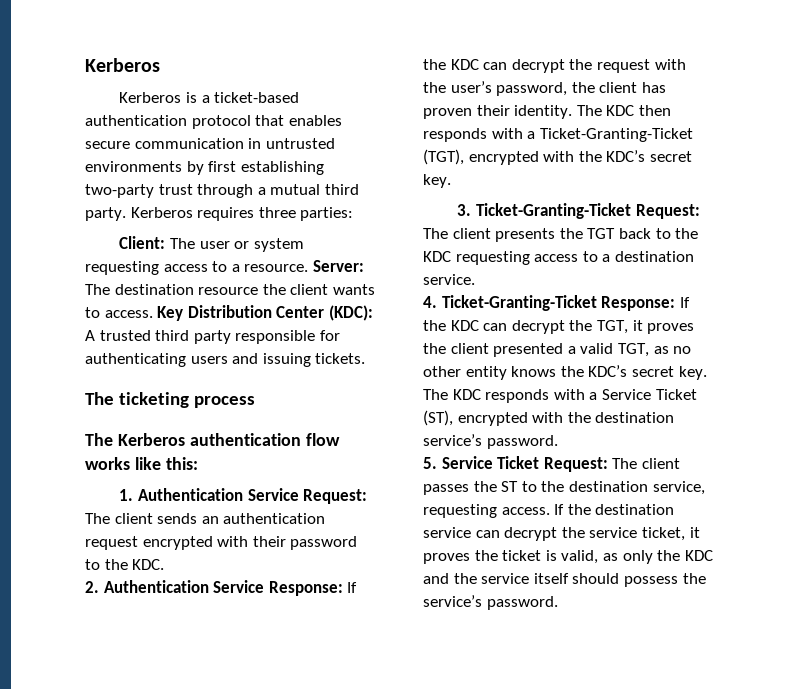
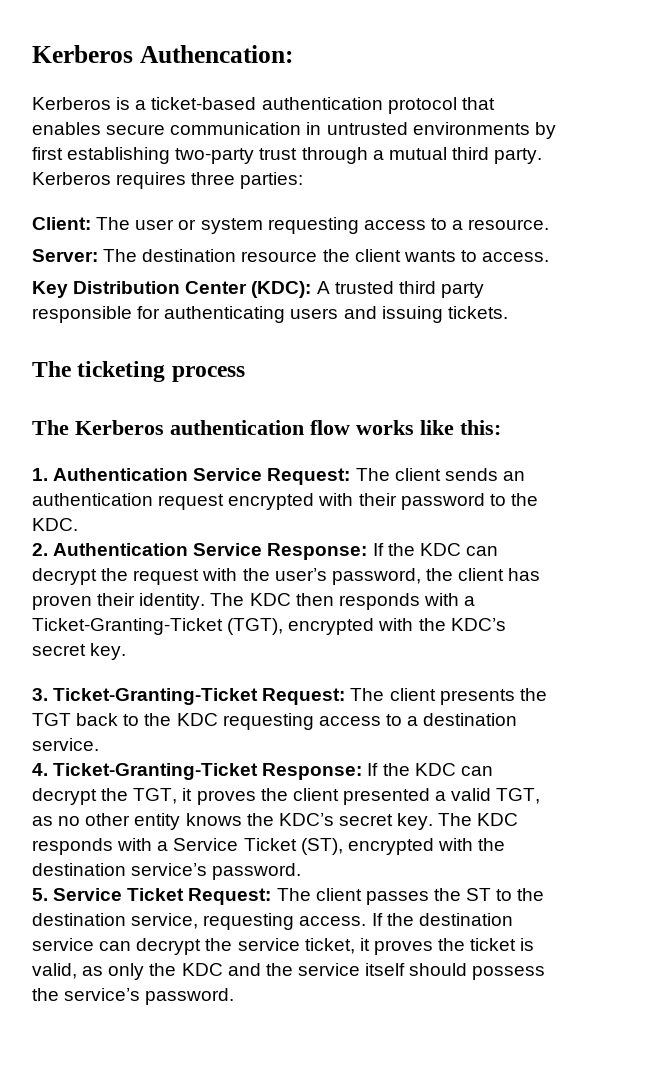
[85,58,160,72] Kerberos -> [32,45,293,63] Kerberos Authencation:
(309, 268) none -> (550, 224) //
(153, 314) none -> (550, 257) //

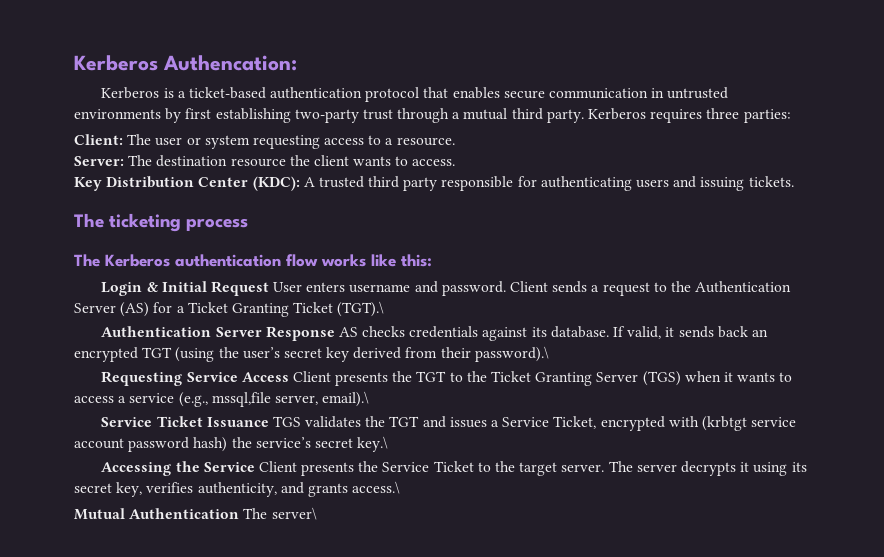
[32,468,525,485] [32,493,538,510] [32,518,78,531] [32,543,498,560] [32,568,541,585] [32,593,476,610] [32,618,506,635] [32,643,127,660] [32,688,436,705] 1. Authentication Service Request: The client sends an authentication request encrypted with their password to the KDC. // 2. Authentication Service Response: If the KDC can decrypt the request with the user’s password, the client has proven their identity. The KDC then responds with a Ticket-Granting-Ticket (TGT), encrypted with the KDC’s secret key. // 3. Ticket-Granting-Ticket Request: The client -> [101,281,792,296] [74,301,385,317] [101,326,768,341] [74,346,549,362] [101,371,331,386] Login & Initial Request User enters username and password. Client sends a request to the Authentication Server (AS) for a Ticket Granting Ticket (TGT).\ // Authentication Server Response AS checks credentials against its database. If valid, it sends back an encrypted TGT (using the user’s secret key derived from their password).\ // Requesting Service Access Client
[76,713,518,730] [32,738,99,751] [32,763,493,780] [32,788,541,805] [32,813,519,830] [32,838,506,855] [32,863,302,880] [32,888,545,905] [32,913,513,930] [32,938,535,955] [32,963,546,980] [32,988,235,1005] back to the KDC requesting access to a destination service. // 4. Ticket-Granting-Ticket Response: If the KDC can decrypt the TGT, it proves the client presented a valid TGT, as no other entity knows the KDC’s secret key. The KDC responds with a Service Ticket (ST), encrypted with the destination service’s password. // 5. Service Ticket Request: The client passes the ST to the destination service, requesting access. If the destination service can decrypt the service ticket, it proves the ticket is valid, as only the KDC and the service itself should possess the service’s password. -> [449,371,793,386] [74,391,370,407] [101,416,797,431] [74,436,389,452] [101,461,807,476] [74,481,401,497] [74,507,317,520] to the Ticket Granting Server (TGS) when it wants to access a service (e.g., mssql,file server, email).\ // Service Ticket Issuance TGS validates the TGT and issues a Service Ticket, encrypted with (krbtgt service account password hash) the service’s secret key.\ // Accessing the Service Client presents the Service Ticket to the target server. The server decrypts it using its secret key, verifies authenticity, and grants access.\ // Mutual Authentication The server\

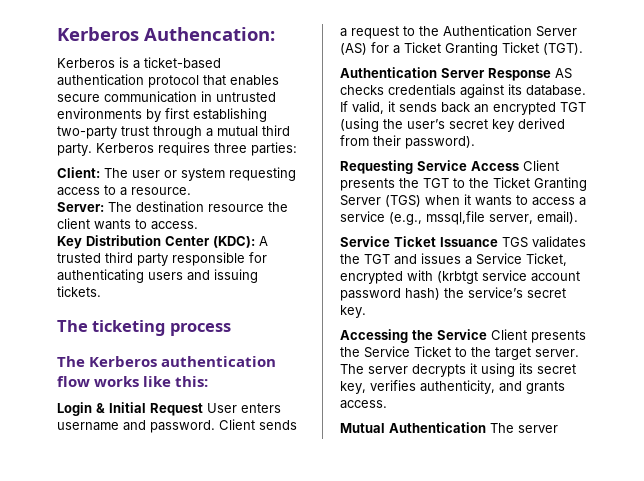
[337,301,385,317] (TGT).\ -> [543,43,583,55] (TGT).
[474,346,549,362] password).\ -> [405,136,475,149] password).
[322,391,370,407] email).\ -> [537,211,578,224] email).
[357,436,389,452] key.\ -> [340,305,366,318] key.
[352,481,401,494] access.\ -> [340,400,387,409] access.
[271,507,317,520] server\ -> [518,425,558,433] server

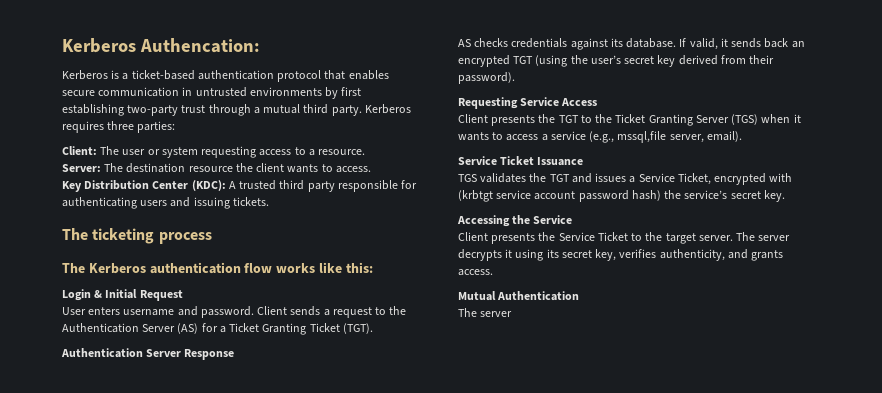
(203, 409) none -> (183, 295) //
(551, 74) none -> (235, 354) //
(519, 166) none -> (598, 102) //
(498, 242) none -> (584, 161) //
(487, 334) none -> (573, 219) //
(486, 427) none -> (580, 296) //

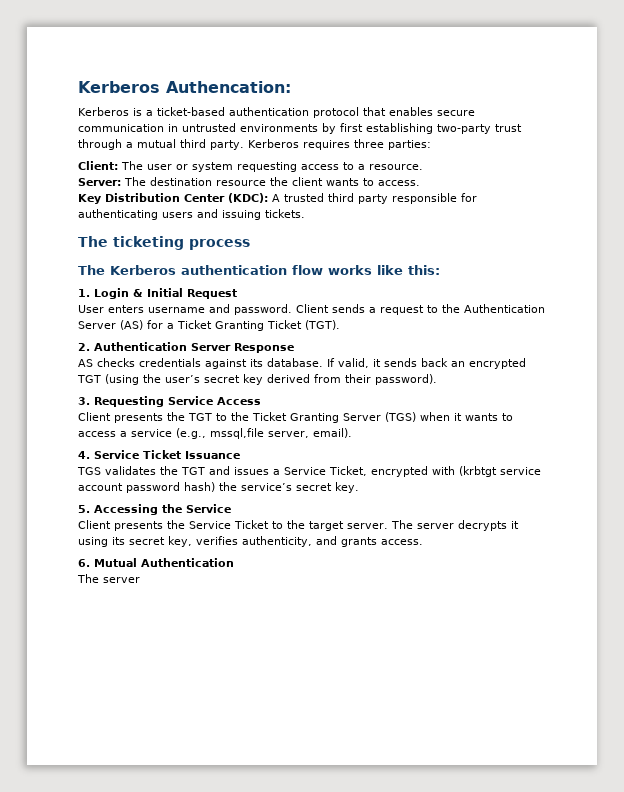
(373, 267) none -> [78,289,90,297] 1.
(373, 328) none -> [78,343,90,351] 2.
(515, 78) none -> [78,397,90,405] 3.
(742, 136) none -> [78,451,90,459] 4.
(785, 196) none -> [78,505,90,513] 5.
(493, 272) none -> [78,559,90,567] 6.

